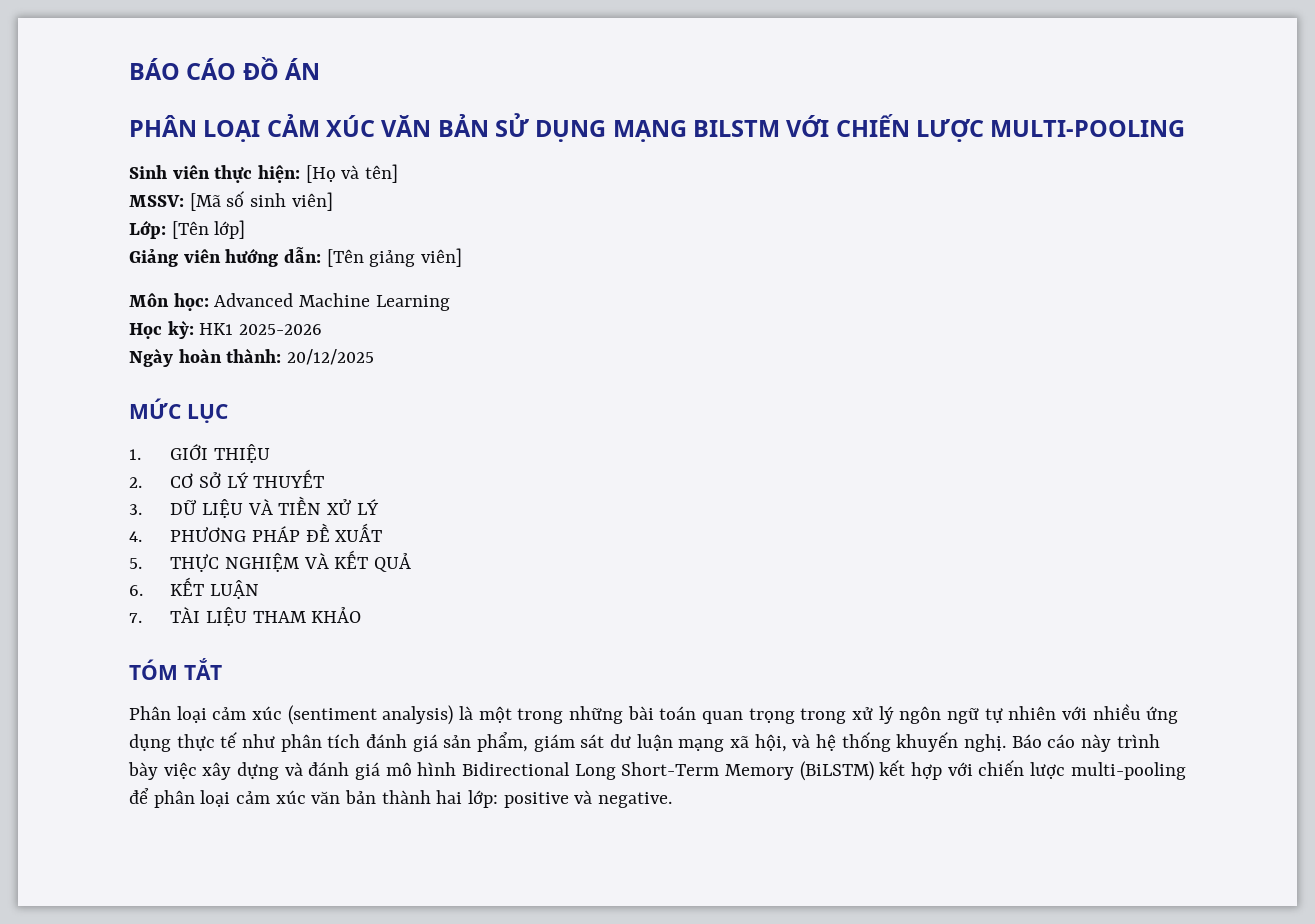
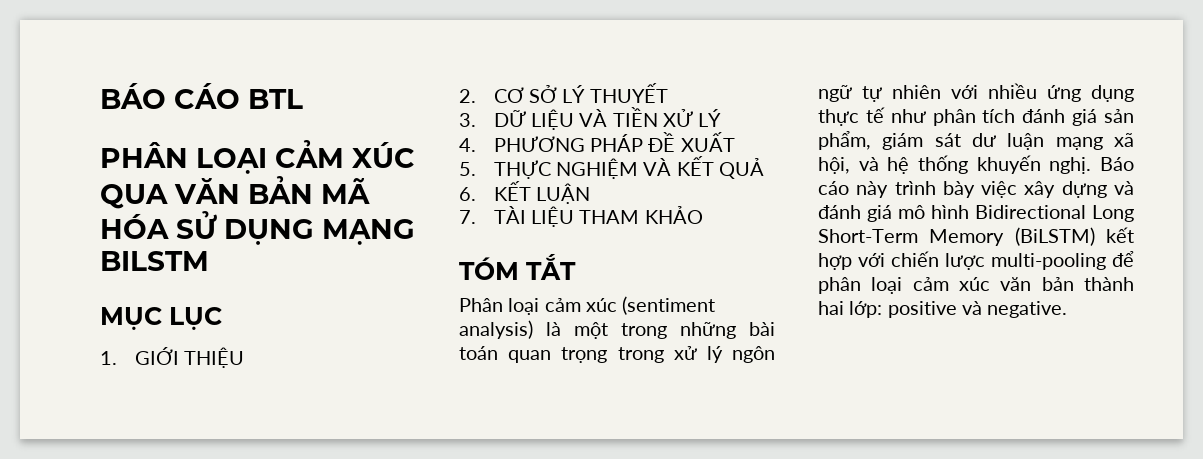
[242,57,321,80] ĐỒ ÁN -> [248,89,303,109] BTL
(376, 126) none -> [100,184,168,209] QUA
(489, 125) none -> [321,178,370,204] [100,213,169,239] MÃ HÓA
[786,114,1186,142] [129,164,399,183] [129,191,333,211] [129,220,246,239] [129,247,463,267] [129,293,450,311] [129,320,323,339] [129,348,375,367] [129,398,181,419] VỚI CHIẾN LƯỢC MULTI-POOLING // Sinh viên thực hiện: [Họ và tên] // MSSV: [Mã số sinh viên] // Lớp: [Tên lớp] // Giảng viên hướng dẫn: [Tên giảng viên] // Môn học: Advanced Machine Learning // Học kỳ: HK1 2025-2026 // Ngày hoàn thành: 20/12/2025 // MỨC -> [100,307,162,330] // MỤC

